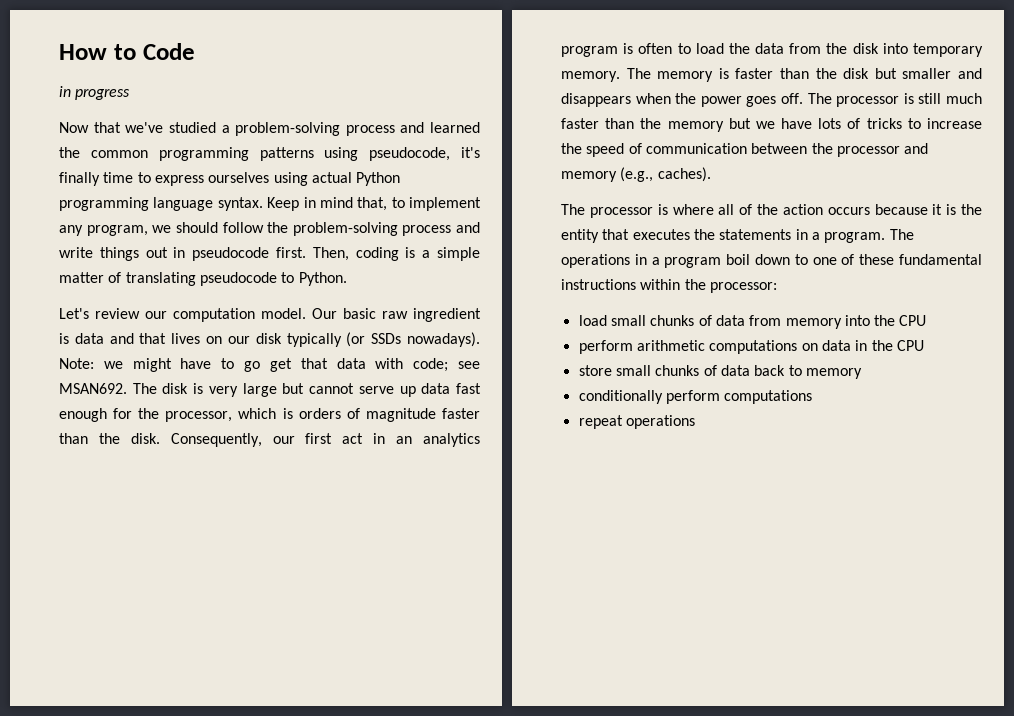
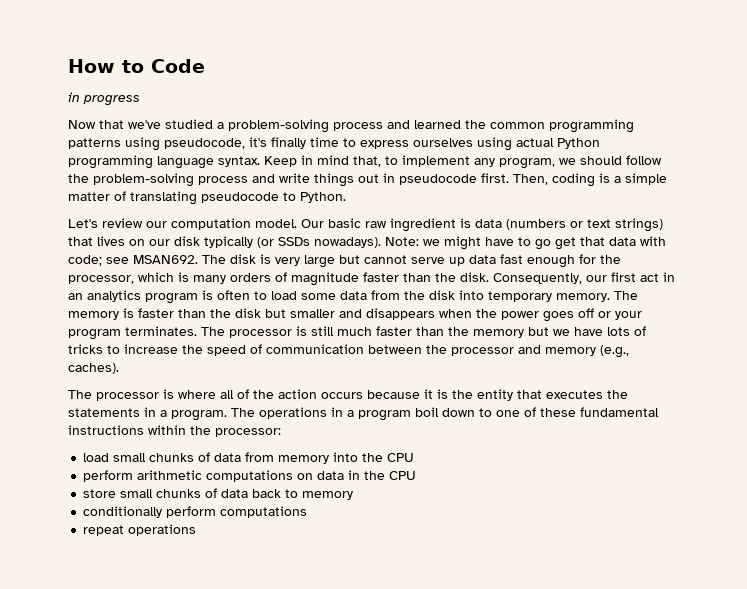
[109,333,134,344] and -> [506,218,663,232] (numbers or text strings)
(293, 413) none -> [193,275,226,284] many
[728,43,750,54] the -> [301,293,336,300] some
[781,93,803,104] off. -> [578,308,642,320] [68,326,197,340] off or your program terminates.

